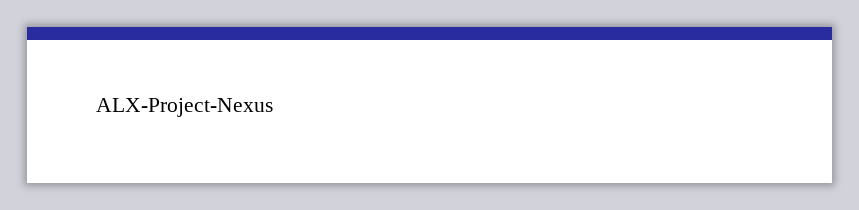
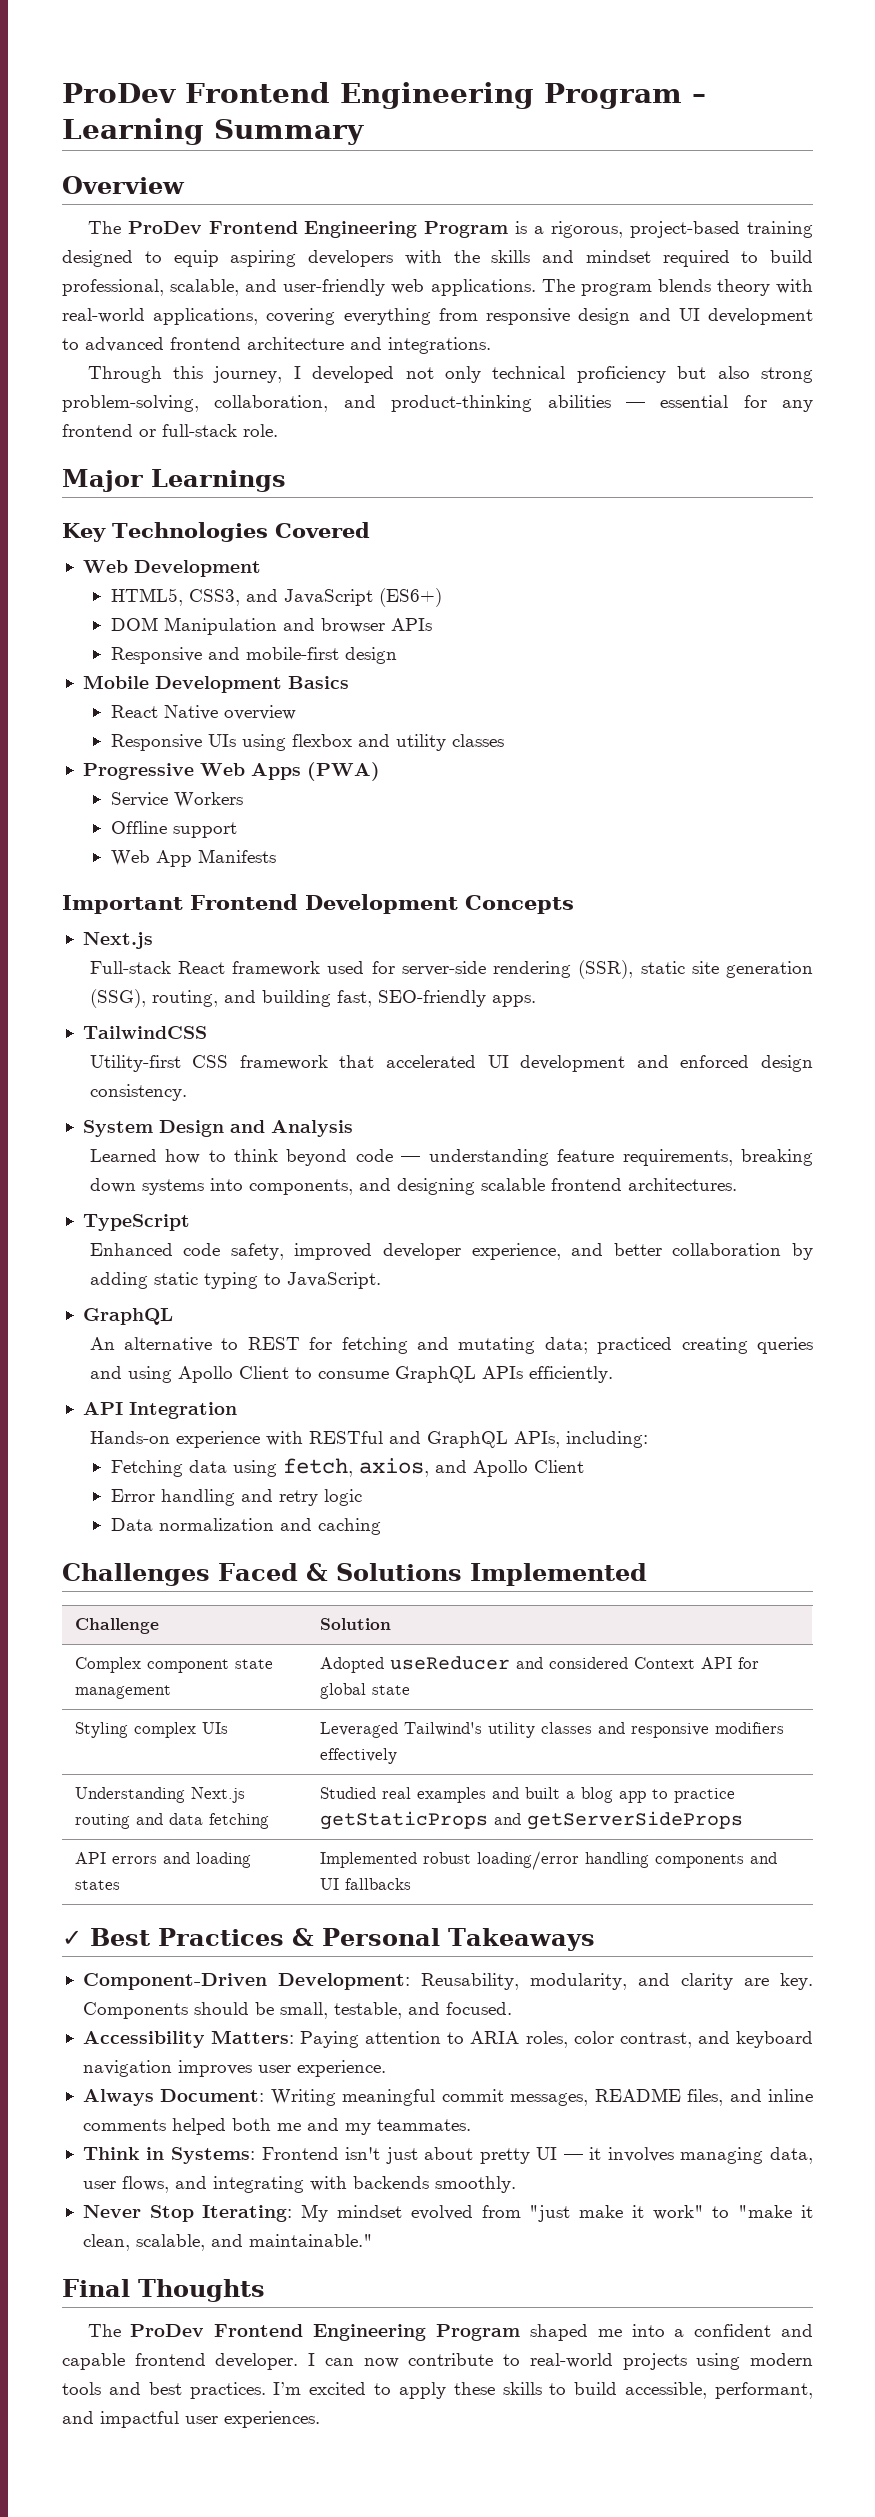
[96,98,273,117] ALX-Project-Nexus -> [62,82,706,109] [62,118,364,145] [62,176,185,194] [87,221,813,238] [62,250,813,267] [62,279,814,296] [62,308,813,325] [62,337,491,354] [87,366,813,383] [62,395,813,412] [62,424,278,437] [62,469,286,492] [62,522,370,542] [82,560,261,577] [110,588,442,607] [110,617,432,635] [110,647,397,664] [82,675,349,693] [110,705,296,720] [110,734,504,751] [82,762,380,781] [110,792,243,808] [110,821,237,838] [110,849,276,867] [62,894,574,914] [82,932,153,949] [89,960,813,979] [89,989,536,1008] [82,1026,207,1039] [89,1055,813,1072] [89,1084,187,1101] [82,1120,353,1137] [89,1149,814,1166] [89,1178,737,1195] [82,1214,190,1231] [89,1243,813,1260] [89,1272,381,1289] [82,1308,173,1325] [89,1337,813,1354] [89,1366,613,1383] [82,1402,237,1419] [89,1431,648,1448] [110,1458,584,1477] [110,1489,362,1506] [110,1518,381,1535] [62,1563,647,1586] [75,1618,160,1634] [320,1618,392,1630] [75,1657,274,1673] [75,1685,172,1699] [320,1656,760,1673] [320,1683,411,1699] [75,1722,229,1738] [320,1722,785,1738] [320,1748,398,1764] [75,1787,246,1803] [75,1813,270,1829] [320,1787,736,1803] [320,1811,744,1830] [75,1852,252,1868] [75,1880,121,1890] [320,1851,778,1870] [320,1878,412,1890] [62,1928,595,1951] [82,1973,814,1990] [82,2002,512,2019] [82,2030,814,2048] [82,2060,386,2077] [82,2088,813,2106] [82,2118,471,2135] [82,2147,814,2164] [82,2176,516,2193] [82,2204,813,2222] [82,2234,373,2251] [62,2279,265,2302] [87,2324,813,2341] [62,2353,814,2370] [62,2382,813,2399] [62,2411,320,2428] ProDev Frontend Engineering Program – Learning Summary // Overview // The ProDev Frontend Engineering Program is a rigorous, project-based training designed to equip aspiring developers with the skills and mindset required to build professional, scalable, and user-friendly web applications. The program blends theory with real-world applications, covering everything from responsive design and UI development to advanced frontend architecture and integrations. // Through this journey, I developed not only technical proficiency but also strong problem-solving, collaboration, and product-thinking abilities — essential for any frontend or full-stack role. // Major Learnings // Key Technologies Covered // Web Development // HTML5, CSS3, and JavaScript (ES6+) // DOM Manipulation and browser APIs // Responsive and mobile-first design // Mobile Development Basics // React Native overview // Responsive UIs using flexbox and utility classes // Progressive Web Apps (PWA) // Service Workers // Offline support // Web App Manifests // Important Frontend Development Concepts // Next.js // Full-stack React framework used for server-side rendering (SSR), static site generation (SSG), routing, and building fast, SEO-friendly apps. // TailwindCSS // Utility-first CSS framework that accelerated UI development and enforced design consistency. // System Design and Analysis // Learned how to think beyond code — understanding feature requirements, breaking down systems into components, and designing scalable frontend architectures. // TypeScript // Enhanced code safety, improved developer experience, and better collaboration by adding static typing to JavaScript. // GraphQL // An alternative to REST for fetching and mutating data; practiced creating queries and using Apollo Client to consume GraphQL APIs efficiently. // API Integration // Hands-on experience with RESTful and GraphQL APIs, including: // Fetching data using fetch, axios, and Apollo Client // Error handling and retry logic // Data normalization and caching // Challenges Faced & Solutions Implemented // Challenge | Solution // Complex component state management | Adopted useReducer and considered Context API for global state // Styling complex UIs | Leveraged Tailwind's utility classes and responsive modifiers effectively // Understanding Next.js routing and data fetching | Studied real examples and built a blog app to practice getStaticProps and getServerSideProps // API errors and loading states | Implemented robust loading/error handling components and UI fallbacks // ✓ Best Practices & Personal Takeaways // Component-Driven Development: Reusability, modularity, and clarity are key. Components should be small, testable, and focused. // Accessibility Matters: Paying attention to ARIA roles, color contrast, and keyboard navigation improves user experience. // Always Document: Writing meaningful commit messages, README files, and inline comments helped both me and my teammates. // Think in Systems: Frontend isn't just about pretty UI — it involves managing data, user flows, and integrating with backends smoothly. // Never Stop Iterating: My mindset evolved from "just make it work" to "make it clean, scalable, and maintainable." // Final Thoughts // The ProDev Frontend Engineering Program shaped me into a confident and capable frontend developer. I can now contribute to real-world projects using modern tools and best practices. I’m excited to apply these skills to build accessible, performant, and impactful user experiences.

